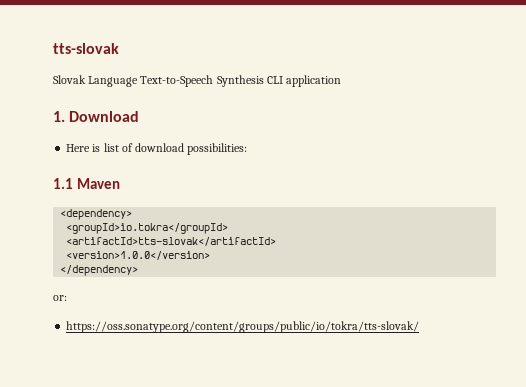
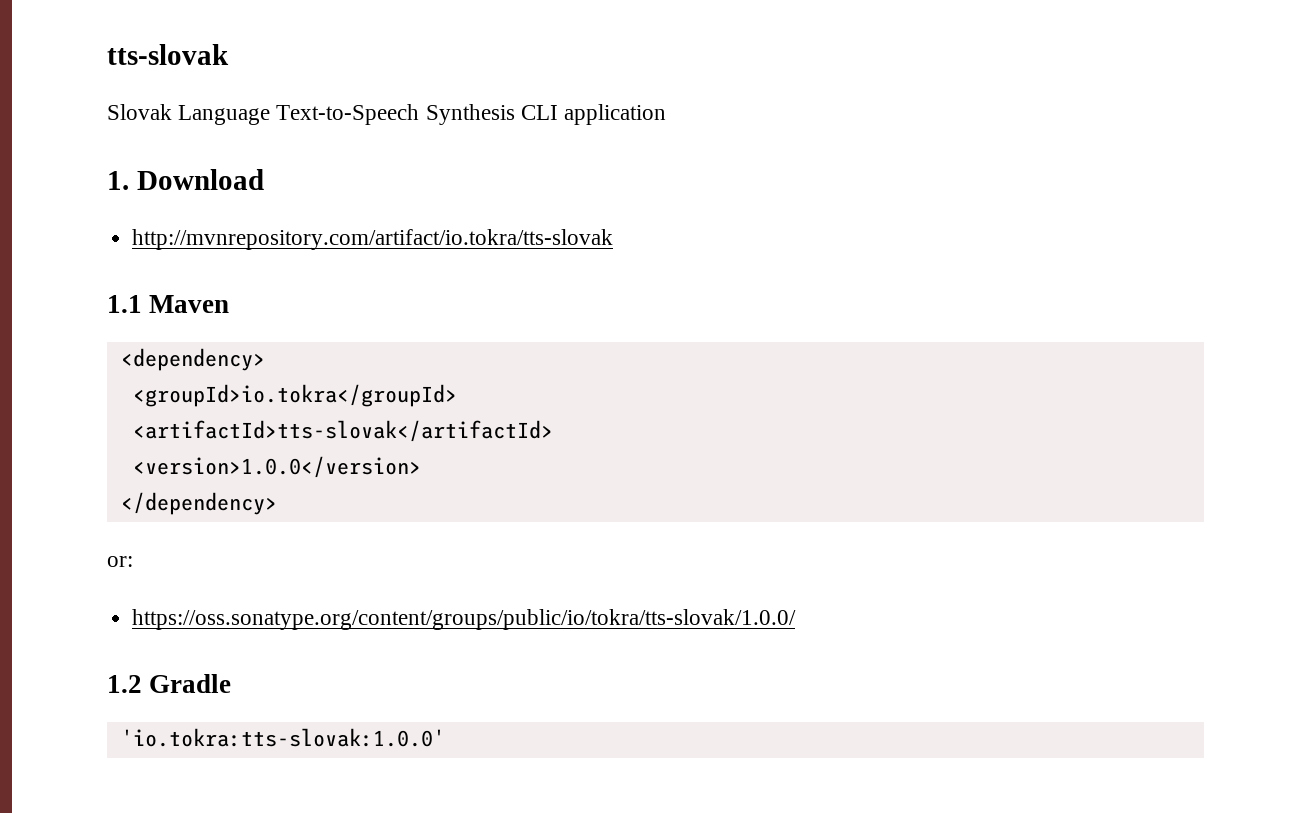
[66,143,248,155] Here is list of download possibilities: -> [132,229,614,250] http://mvnrepository.com/artifact/io.tokra/tts-slovak
[66,321,420,333] https://oss.sonatype.org/content/groups/public/io/tokra/tts-slovak/ -> [132,609,797,630] [107,674,232,693] [120,728,445,747] https://oss.sonatype.org/content/groups/public/io/tokra/tts-slovak/1.0.0/ // 1.2 Gradle // 'io.tokra:tts-slovak:1.0.0'

